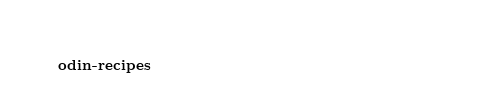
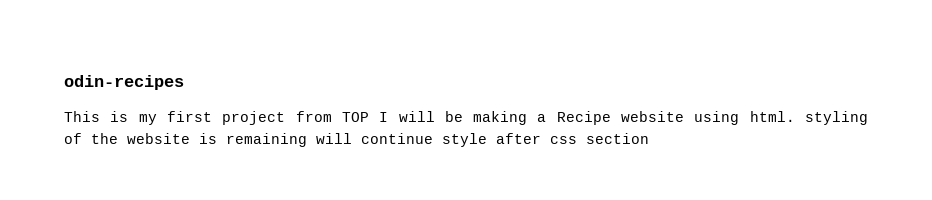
(151, 66) none -> [64,111,868,125] [64,133,649,147] // This is my first project from TOP I will be making a Recipe website using html. styling of the website is remaining will continue style after css section

